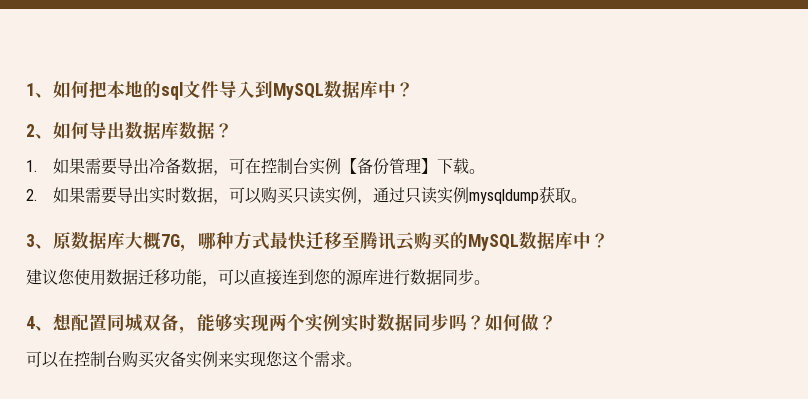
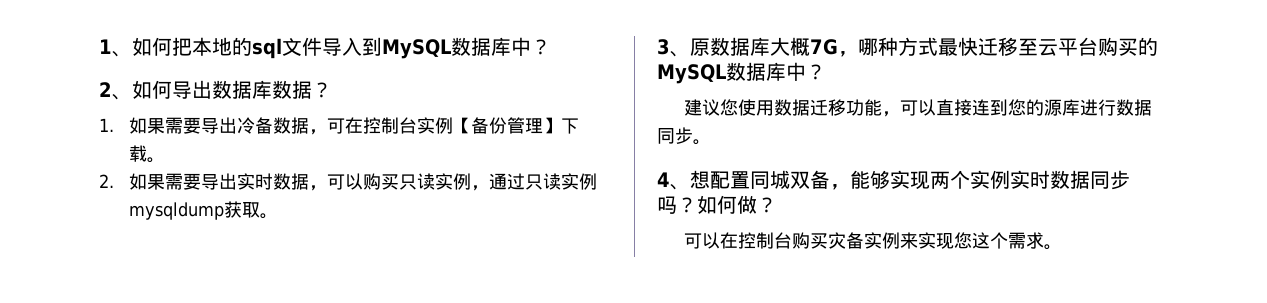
[360,232,415,251] 腾讯云 -> [1038,37,1098,56] 云平台

